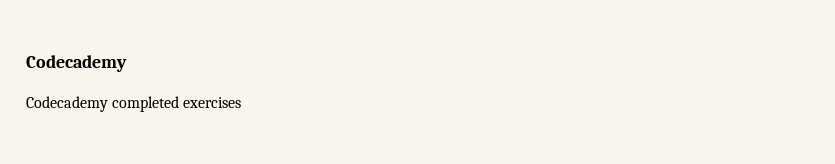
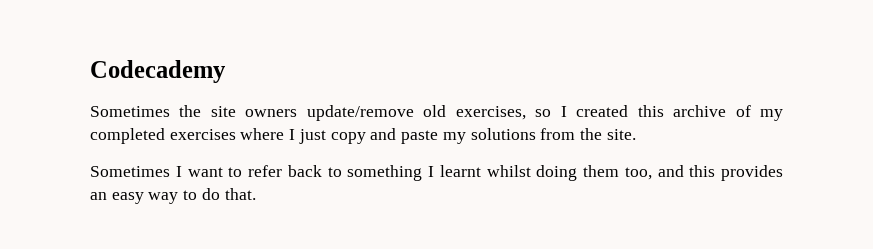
[26,96,242,112] Codecademy completed exercises -> [90,105,783,121] [90,128,636,144] [90,165,783,181] [90,188,256,204] Sometimes the site owners update/remove old exercises, so I created this archive of my completed exercises where I just copy and paste my solutions from the site. // Sometimes I want to refer back to something I learnt whilst doing them too, and this provides an easy way to do that.

